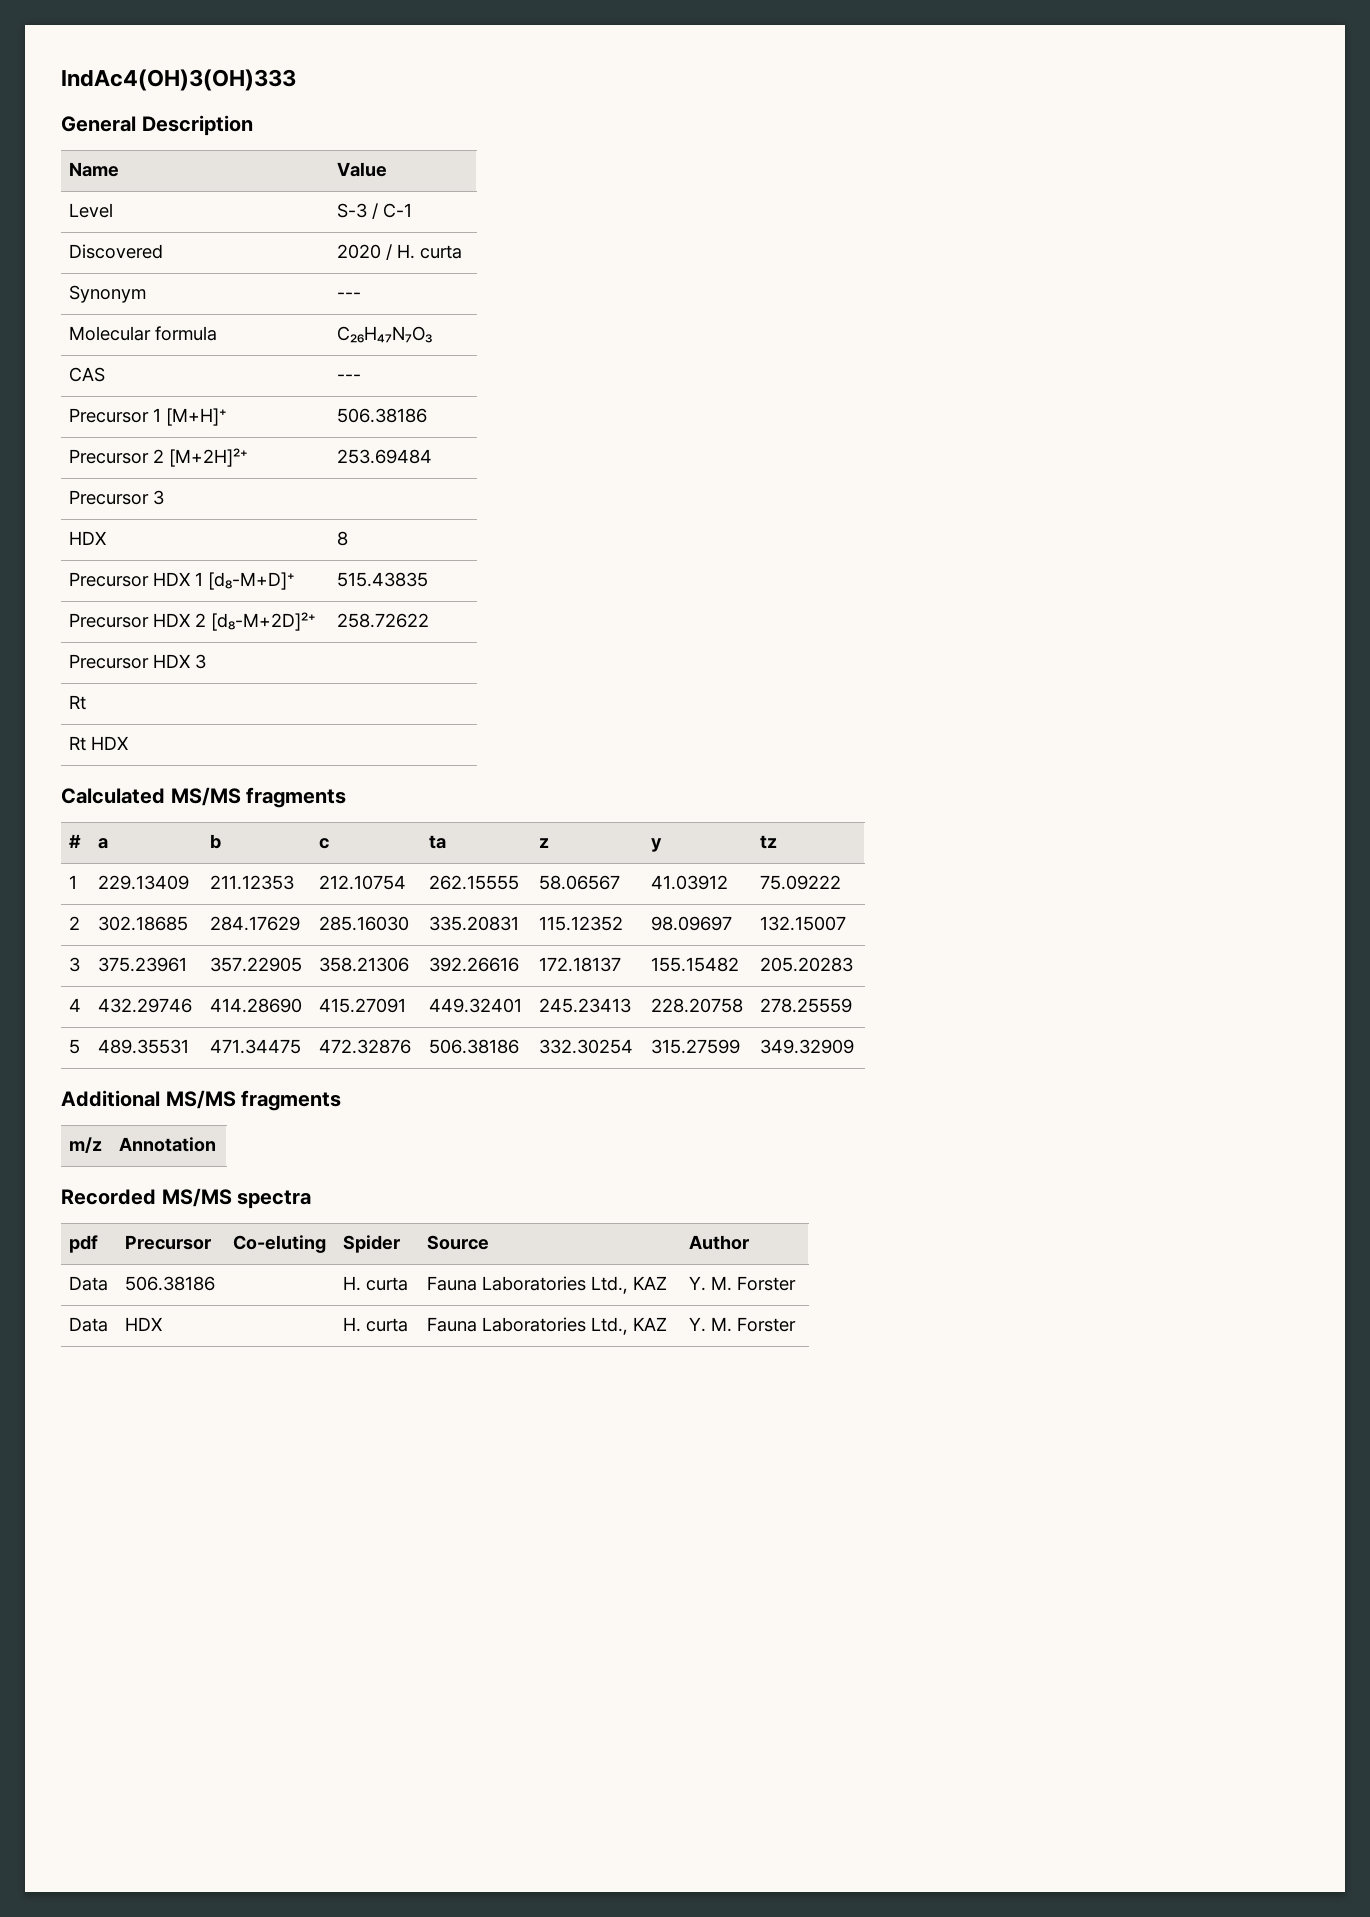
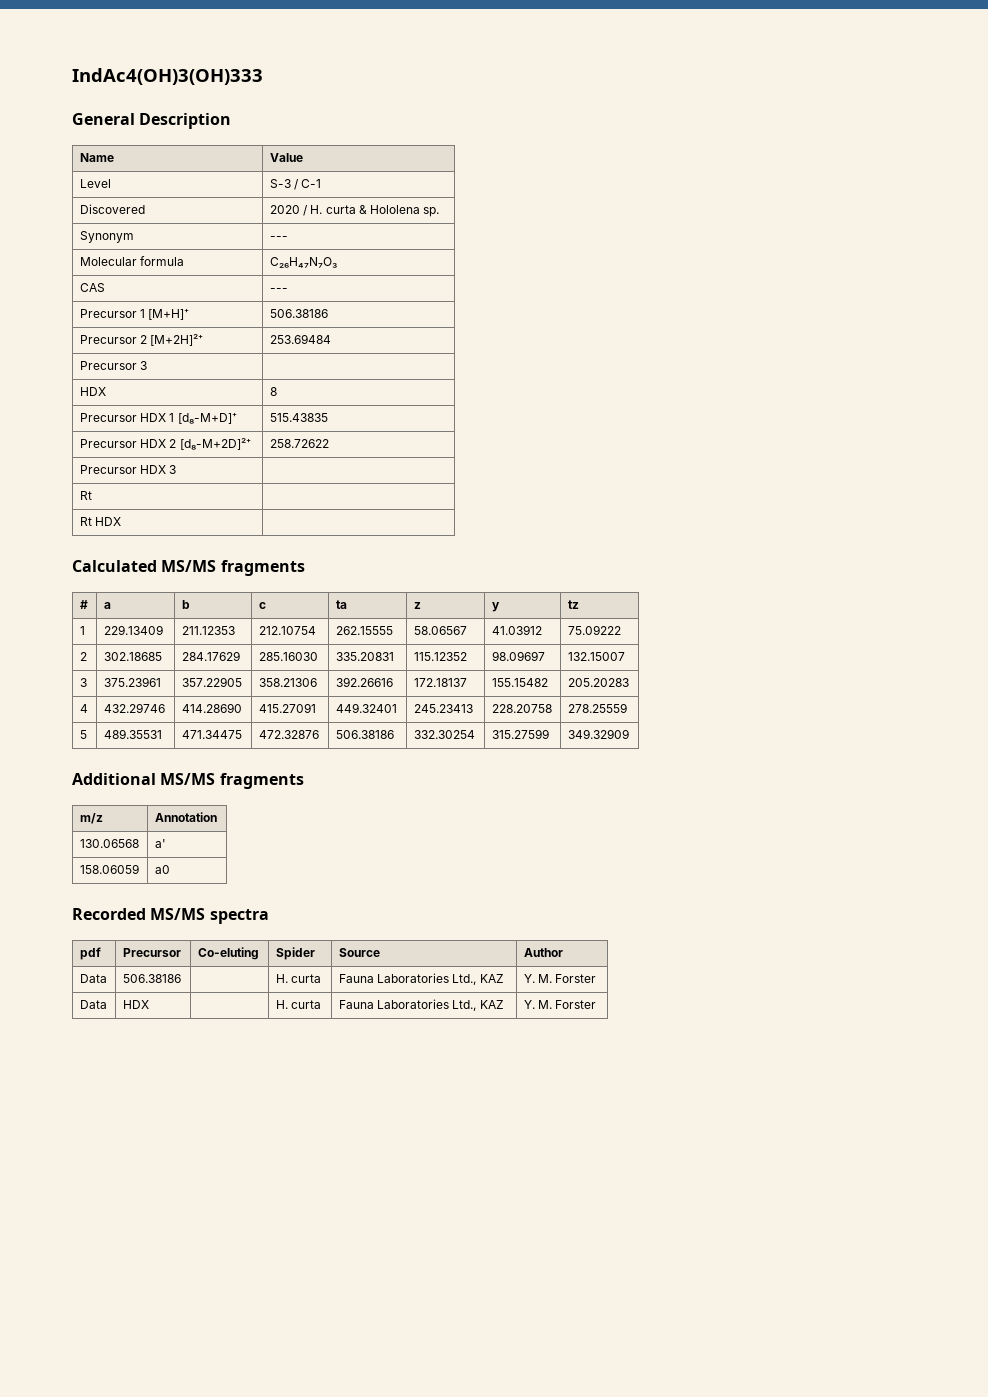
(463, 252) none -> [358,205,440,217] & Hololena sp.
(217, 1144) none -> [79,839,139,848] [154,839,166,848] [79,864,139,874] [154,865,170,874] // 130.06568 | a' // 158.06059 | a0

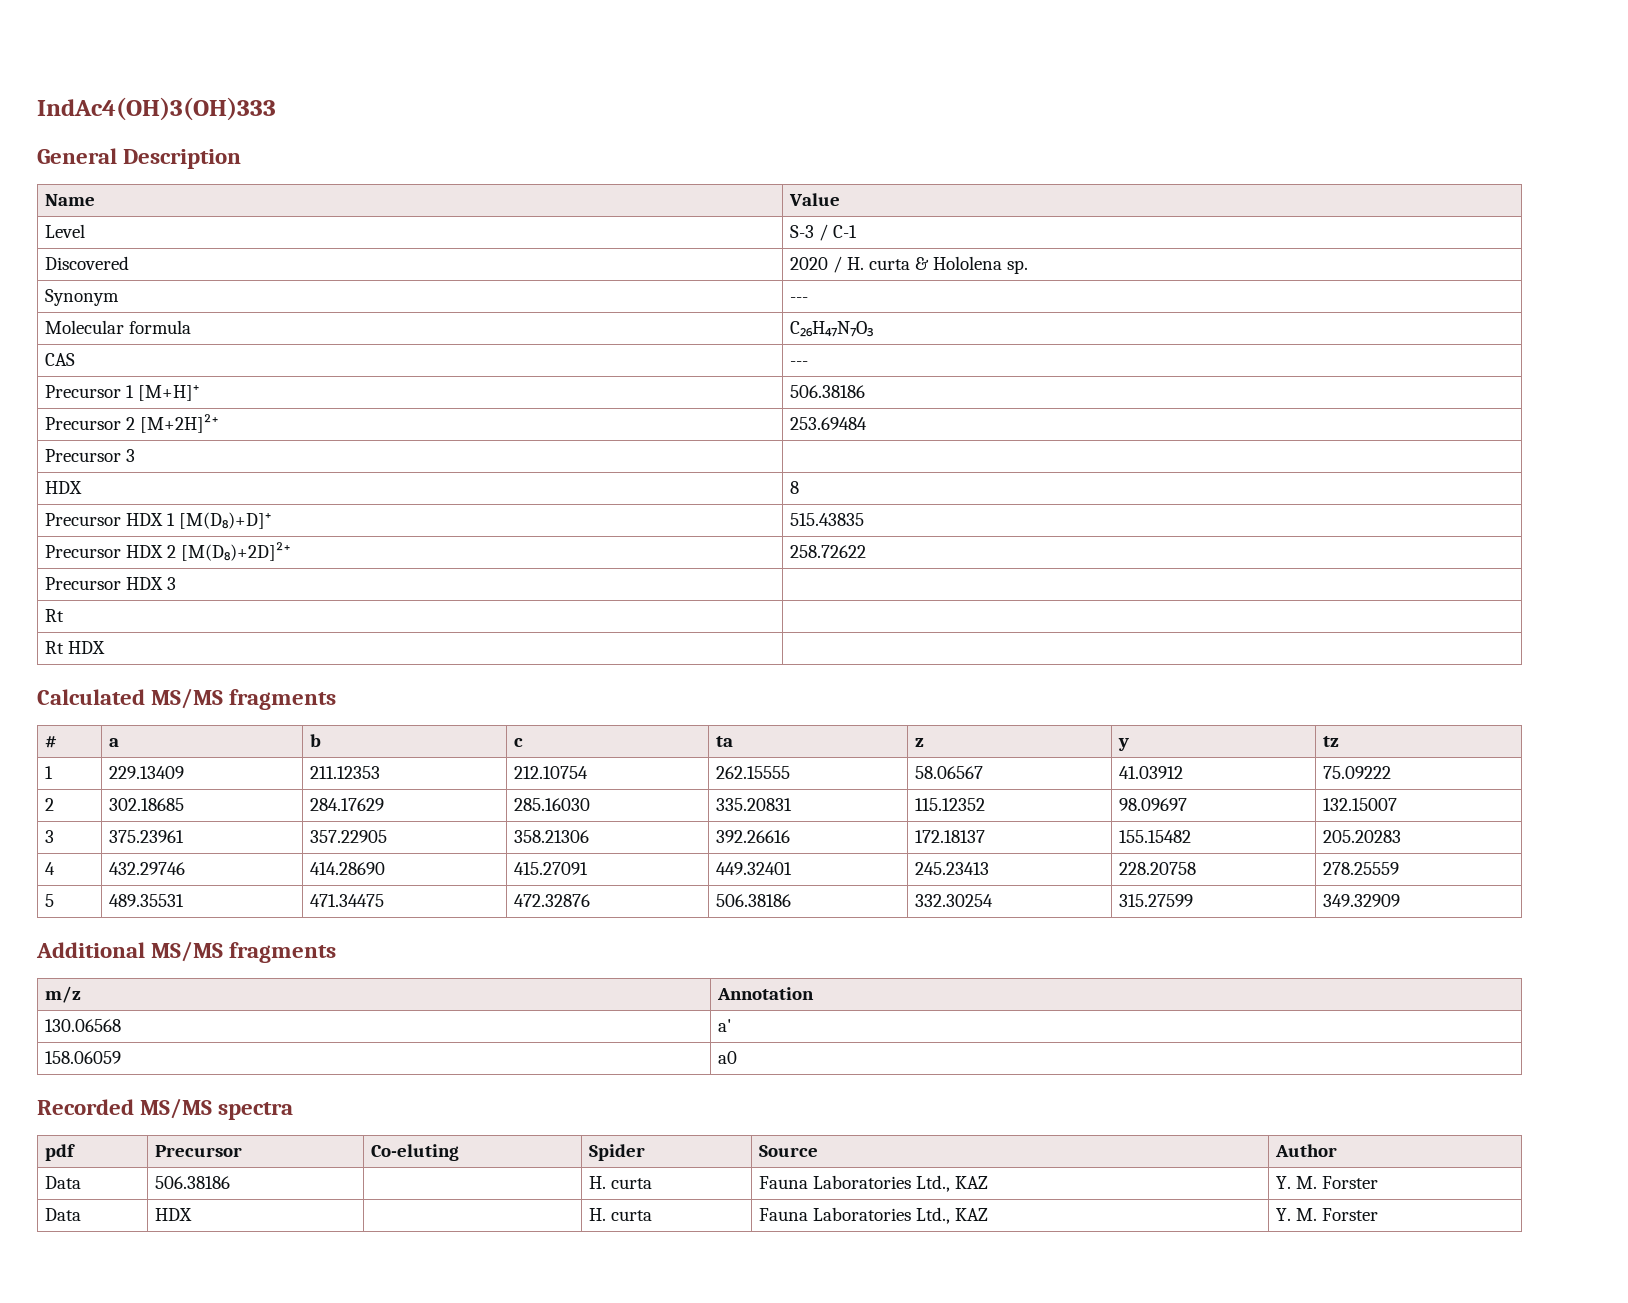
[177,412,237,424] [d₈-M+D]⁺ -> [179,512,272,529] [M(D₈)+D]⁺
[179,438,251,450] [d₈-M+2D]²⁺ -> [181,542,291,561] [M(D₈)+2D]²⁺

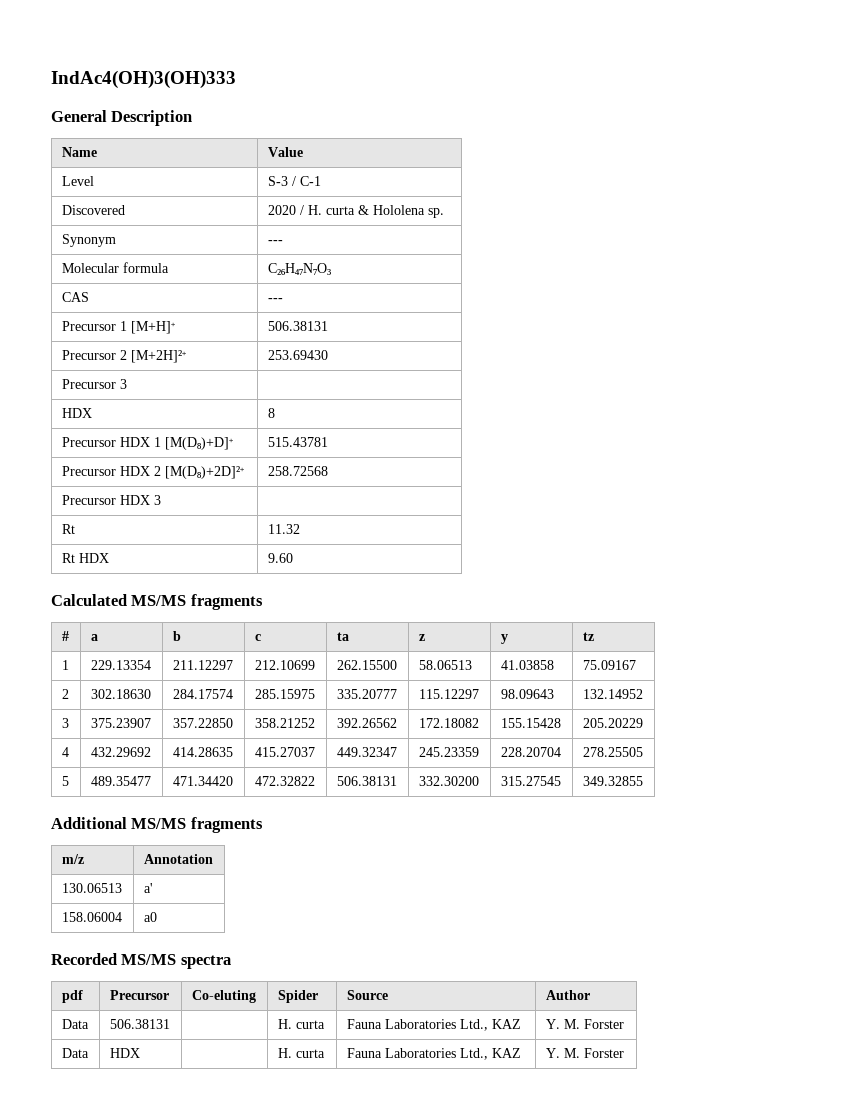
[790,385,866,398] 506.38186 -> [267,321,328,331] 506.38131
[790,417,868,430] 253.69484 -> [267,350,328,360] 253.69430
[790,513,865,526] 515.43835 -> [267,437,328,447] 515.43781
[790,545,867,558] 258.72622 -> [267,466,328,476] 258.72568
(65, 615) none -> [267,524,300,534] 11.32
(106, 647) none -> [267,553,293,563] 9.60
[109,766,185,779] [310,766,381,779] [514,766,589,779] [716,766,791,779] [915,766,984,779] [1119,766,1184,779] [1323,766,1392,779] [45,798,55,811] [109,798,185,811] [310,798,385,811] [514,798,591,811] [716,798,793,811] [915,798,986,811] [1119,798,1188,811] [1323,798,1398,811] [45,830,55,843] [109,830,185,843] [310,830,388,843] [514,830,590,843] [716,830,791,843] [915,830,986,843] [1119,830,1192,843] [1323,830,1402,843] [45,862,56,875] [109,862,186,875] [310,862,386,875] [514,862,589,875] [716,862,793,875] [915,862,990,875] [1119,862,1197,875] [1323,862,1400,875] [45,894,55,907] [109,894,185,907] [310,894,385,907] [514,894,591,907] [716,894,792,907] [915,894,994,907] [1119,894,1194,907] [1323,894,1401,907] 229.13409 | 211.12353 | 212.10754 | 262.15555 | 58.06567 | 41.03912 | 75.09222 // 2 | 302.18685 | 284.17629 | 285.16030 | 335.20831 | 115.12352 | 98.09697 | 132.15007 // 3 | 375.23961 | 357.22905 | 358.21306 | 392.26616 | 172.18137 | 155.15482 | 205.20283 // 4 | 432.29746 | 414.28690 | 415.27091 | 449.32401 | 245.23413 | 228.20758 | 278.25559 // 5 | 489.35531 | 471.34475 | 472.32876 | 506.38186 | 332.30254 | 315.27599 | 349.32909 -> [90,660,151,670] [172,660,233,670] [254,660,315,670] [336,660,397,670] [418,660,472,670] [500,660,554,670] [582,660,636,670] [61,689,69,699] [90,689,151,699] [172,689,233,699] [254,689,315,699] [336,689,397,699] [418,689,479,699] [500,689,554,699] [582,689,643,699] [61,718,69,728] [90,718,151,728] [172,718,233,728] [254,718,315,728] [336,718,397,728] [418,718,479,728] [500,718,561,728] [582,718,643,728] [61,747,69,757] [90,747,151,757] [172,747,233,757] [254,747,315,757] [336,747,397,757] [418,747,479,757] [500,747,561,757] [582,747,643,757] [61,776,69,786] [90,776,151,786] [172,776,233,786] [254,776,315,786] [336,776,397,786] [418,776,479,786] [500,776,561,786] [582,776,643,786] 229.13354 | 211.12297 | 212.10699 | 262.15500 | 58.06513 | 41.03858 | 75.09167 // 2 | 302.18630 | 284.17574 | 285.15975 | 335.20777 | 115.12297 | 98.09643 | 132.14952 // 3 | 375.23907 | 357.22850 | 358.21252 | 392.26562 | 172.18082 | 155.15428 | 205.20229 // 4 | 432.29692 | 414.28635 | 415.27037 | 449.32347 | 245.23359 | 228.20704 | 278.25505 // 5 | 489.35477 | 471.34420 | 472.32822 | 506.38131 | 332.30200 | 315.27545 | 349.32855
[45,1019,122,1032] 130.06568 -> [61,883,122,893] 130.06513
[45,1051,122,1064] 158.06059 -> [61,912,122,922] 158.06004
[155,1176,231,1189] 506.38186 -> [109,1019,170,1029] 506.38131

